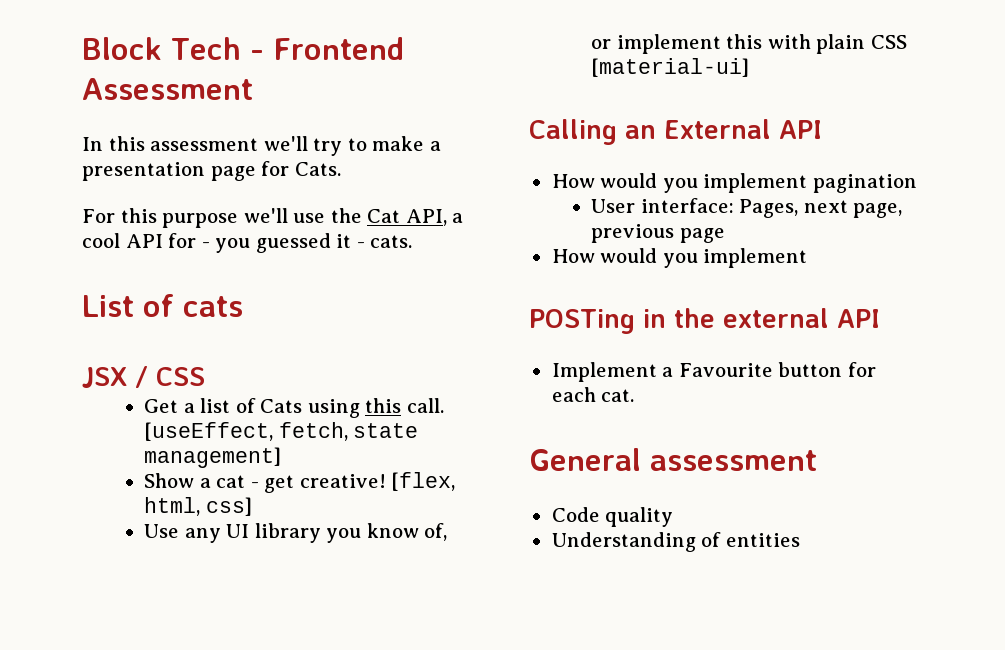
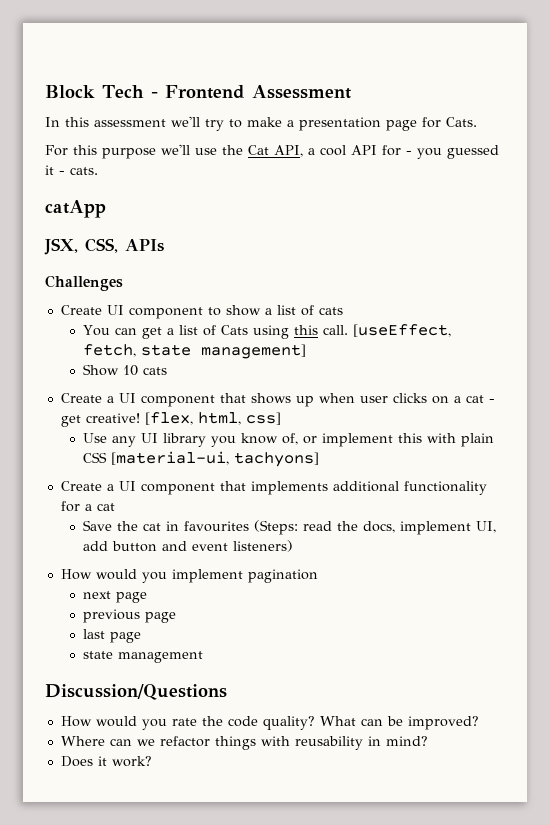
[82,294,243,317] [82,366,205,388] [144,399,179,413] List of cats // JSX / CSS // Get -> [45,200,106,218] [44,238,164,255] [45,275,123,291] [60,305,343,319] [82,325,162,339] catApp // JSX, CSS, APIs // Challenges // Create UI component to show a list of cats // You can get
(195, 480) none -> [122,365,167,376] [60,393,449,407] 10 cats // Create a UI component that shows up when user clicks on
[591,58,750,77] [529,119,822,145] [material-ui] // Calling an External API -> [110,451,319,467] [60,481,487,495] [60,501,115,512] [82,520,496,535] [82,540,293,552] [material-ui, tachyons] // Create a UI component that implements additional functionality for a cat // Save the cat in favourites (Steps: read the docs, implement UI, add button and event listeners)
[591,198,903,218] [591,224,725,243] [551,248,808,268] [529,308,880,334] [551,362,876,382] [551,387,635,402] [529,448,817,471] [551,507,674,527] [551,532,800,552] User interface: Pages, next page, previous page // How would you implement // POSTing in the external API // Implement a Favourite button for each cat. // General assessment // Code quality // Understanding of entities -> [82,591,147,603] [82,609,176,623] [82,629,141,643] [82,651,203,663] [45,684,227,700] [60,716,479,730] [60,736,428,750] [60,756,152,767] next page // previous page // last page // state management // Discussion/Questions // How would you rate the code quality? What can be improved? // Where can we refactor things with reusability in mind? // Does it work?

